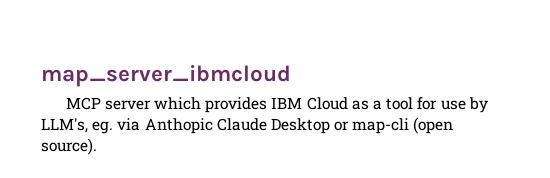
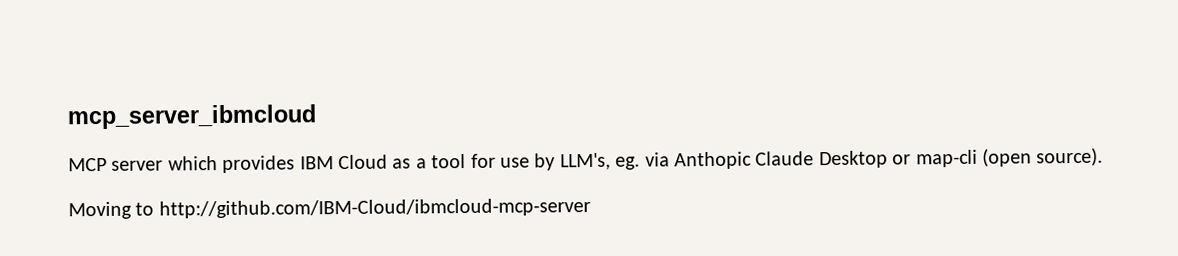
[41,65,291,87] map_server_ibmcloud -> [67,104,316,130] mcp_server_ibmcloud
(97, 146) none -> [68,197,591,220] // Moving to http://github.com/IBM-Cloud/ibmcloud-mcp-server

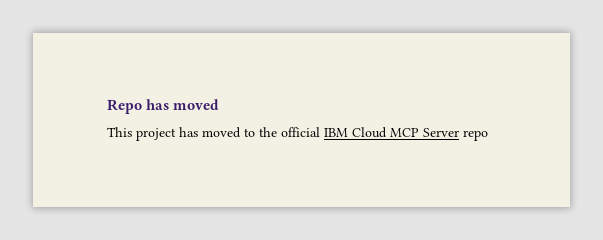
[67,104,316,130] [68,147,1104,174] [68,197,591,220] mcp_server_ibmcloud // MCP server which provides IBM Cloud as a tool for use by LLM's, eg. via Anthopic Claude Desktop or map-cli (open source). // Moving to http://github.com/IBM-Cloud/ibmcloud-mcp-server -> [107,99,220,114] [107,127,488,141] Repo has moved // This project has moved to the official IBM Cloud MCP Server repo

